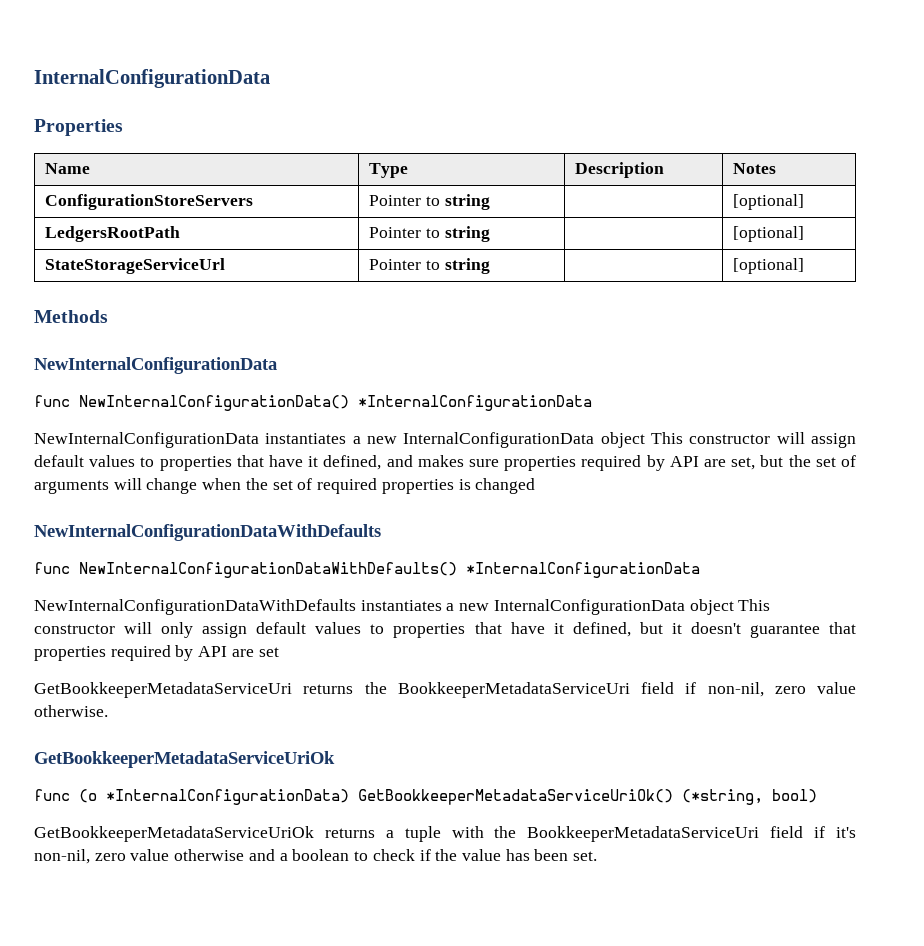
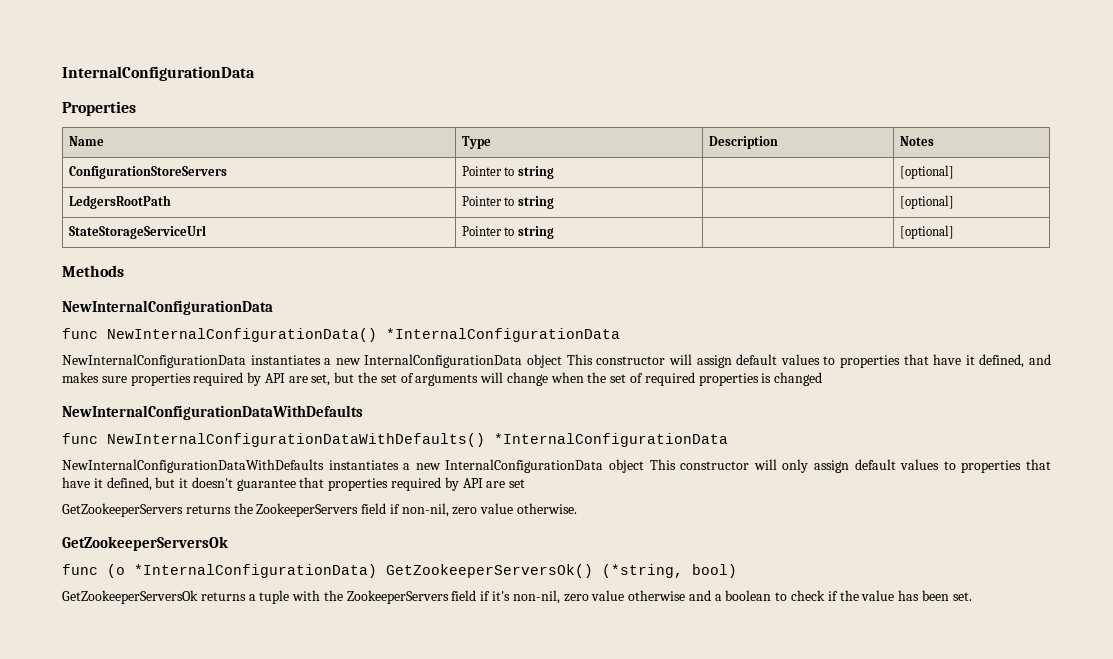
[34,682,292,698] GetBookkeeperMetadataServiceUri -> [62,503,183,517] GetZookeeperServers
[397,682,630,698] BookkeeperMetadataServiceUri -> [256,503,359,517] ZookeeperServers
[34,751,335,768] GetBookkeeperMetadataServiceUriOk -> [62,536,228,551] GetZookeeperServersOk
[358,789,673,805] GetBookkeeperMetadataServiceUriOk() -> [386,564,593,578] GetZookeeperServersOk()
[34,826,314,842] GetBookkeeperMetadataServiceUriOk -> [62,590,198,604] GetZookeeperServersOk
[527,826,760,842] BookkeeperMetadataServiceUri -> [346,590,449,604] ZookeeperServers

